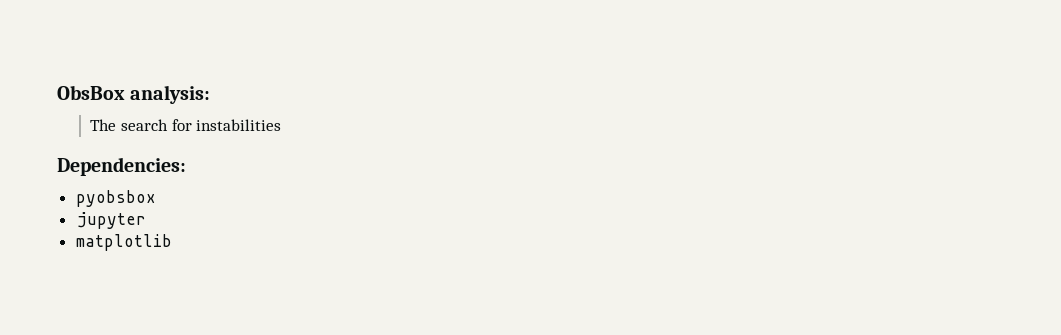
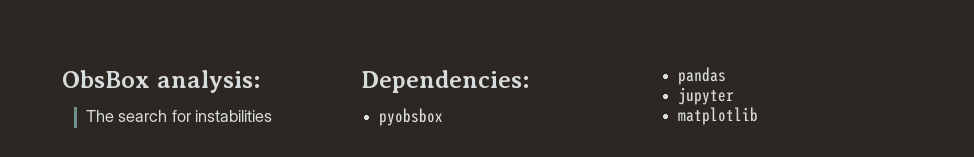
(156, 198) none -> [678,67,727,85] // pandas

